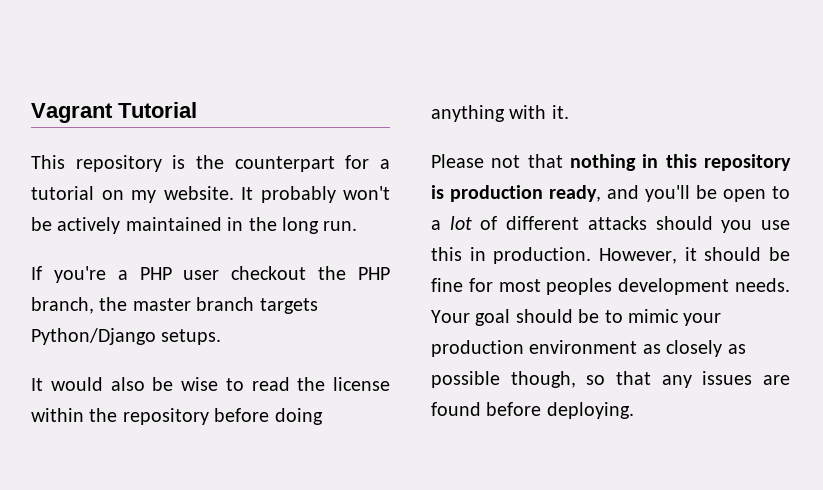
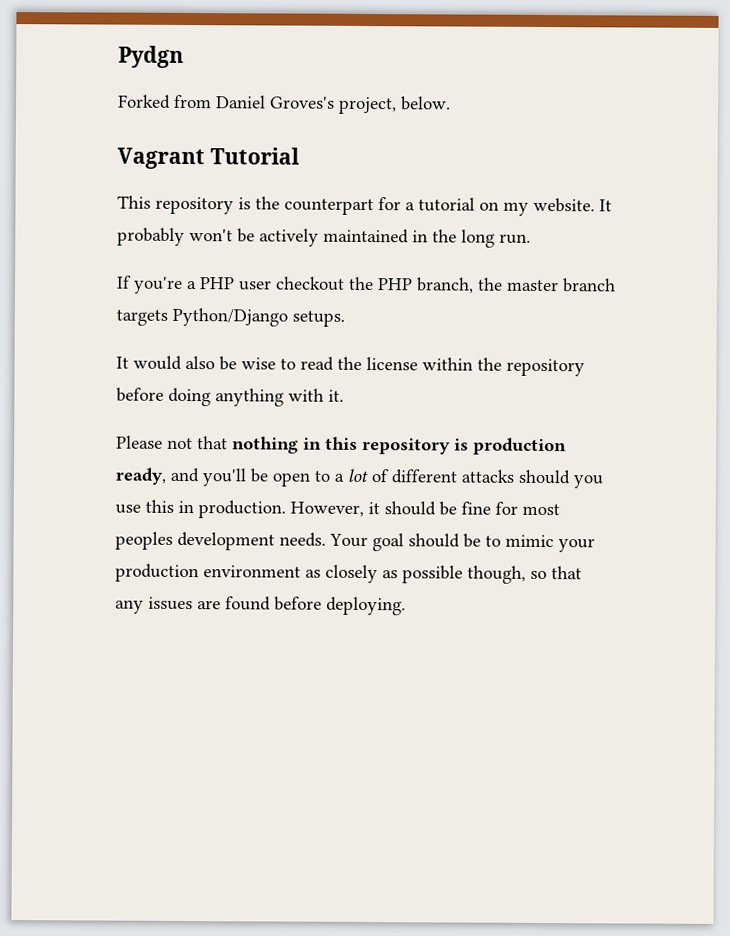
(31, 113) none -> [118,45,184,68] [118,94,451,115] Pydgn // Forked from Daniel Groves's project, below. //

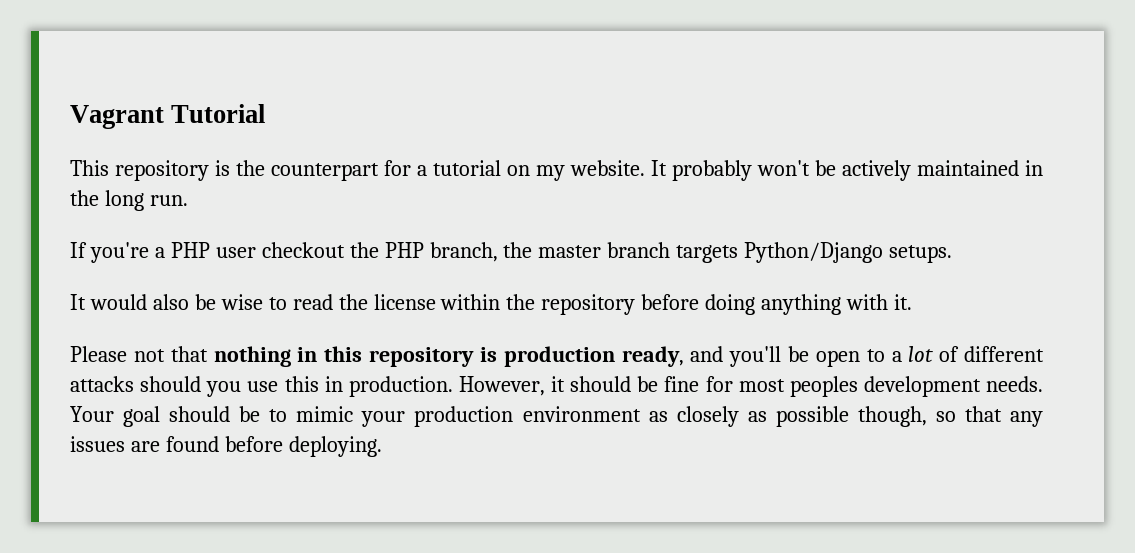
[118,45,184,68] [118,94,451,115] Pydgn // Forked from Daniel Groves's project, below. // -> (70, 117) none

